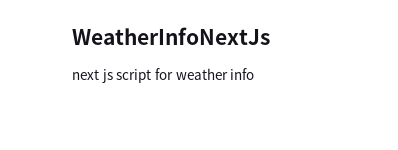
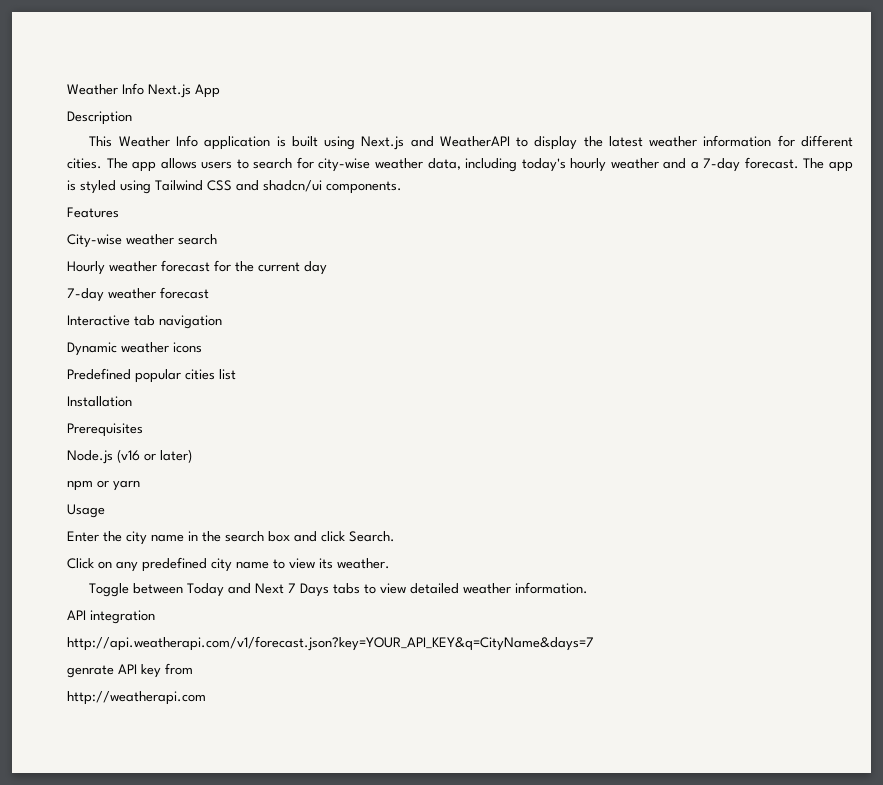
[72,27,270,45] [72,68,255,83] WeatherInfoNextJs // next js script for weather info -> [67,83,220,98] [67,111,132,125] [89,135,854,150] [67,157,853,172] [67,180,402,194] [67,207,119,218] [67,234,217,248] [67,260,327,275] [67,287,209,302] [67,315,222,329] [67,342,202,356] [67,368,236,383] [67,396,132,407] [67,423,143,437] [67,449,192,464] [67,480,140,491] [67,504,105,518] [67,531,395,545] [67,557,390,572] [89,582,589,597] [67,610,155,624] [67,636,594,651] [67,663,193,678] [67,691,206,705] Weather Info Next.js App // Description // This Weather Info application is built using Next.js and WeatherAPI to display the latest weather information for different cities. The app allows users to search for city-wise weather data, including today's hourly weather and a 7-day forecast. The app is styled using Tailwind CSS and shadcn/ui components. // Features // City-wise weather search // Hourly weather forecast for the current day // 7-day weather forecast // Interactive tab navigation // Dynamic weather icons // Predefined popular cities list // Installation // Prerequisites // Node.js (v16 or later) // npm or yarn // Usage // Enter the city name in the search box and click Search. // Click on any predefined city name to view its weather. // Toggle between Today and Next 7 Days tabs to view detailed weather information. // API integration // http://api.weatherapi.com/v1/forecast.json?key=YOUR_API_KEY&q=CityName&days=7 // genrate API key from // http://weatherapi.com

